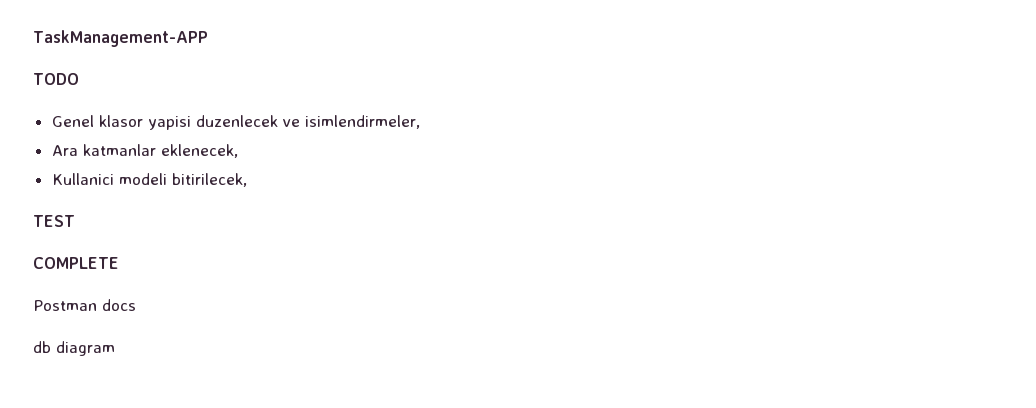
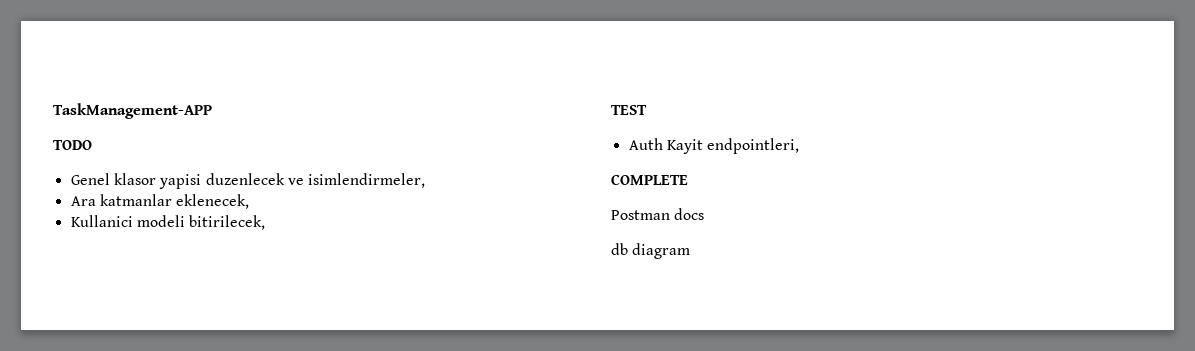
(75, 221) none -> [628,138,800,154] // Auth Kayit endpointleri,

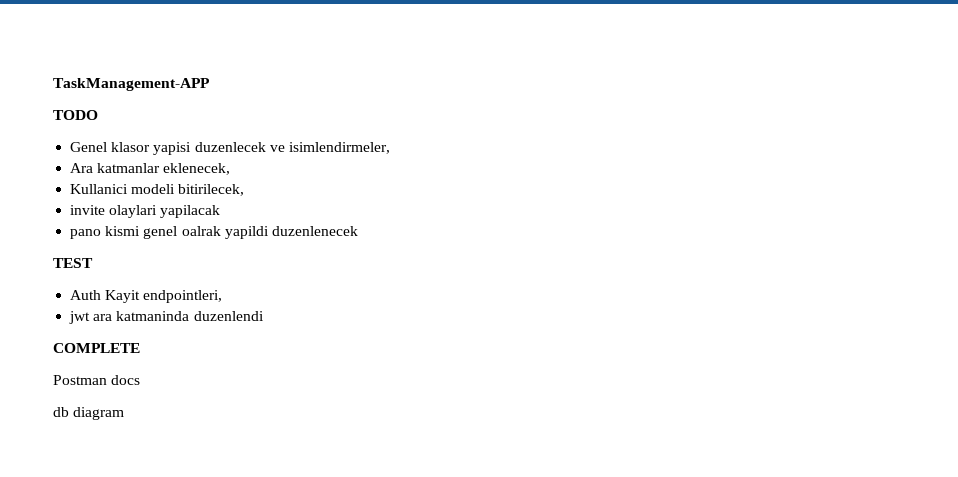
(266, 222) none -> [70,205,221,218] [70,226,358,239] // invite olaylari yapilacak // pano kismi genel oalrak yapildi duzenlenecek
(800, 146) none -> [69,311,264,324] // jwt ara katmaninda duzenlendi

